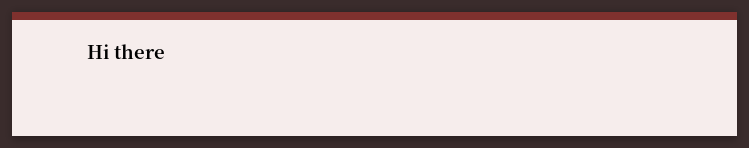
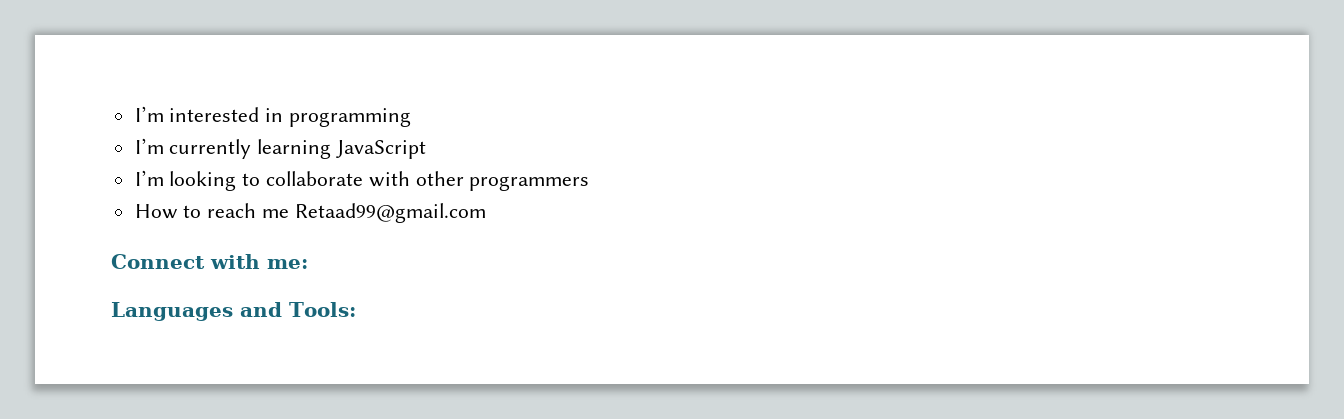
[87,44,165,59] Hi there -> [134,106,412,127] [134,138,427,159] [134,170,590,191] [134,203,486,223] [111,254,308,269] [111,302,356,321] I’m interested in programming // I’m currently learning JavaScript // I’m looking to collaborate with other programmers // How to reach me Retaad99@gmail.com // Connect with me: // Languages and Tools:

